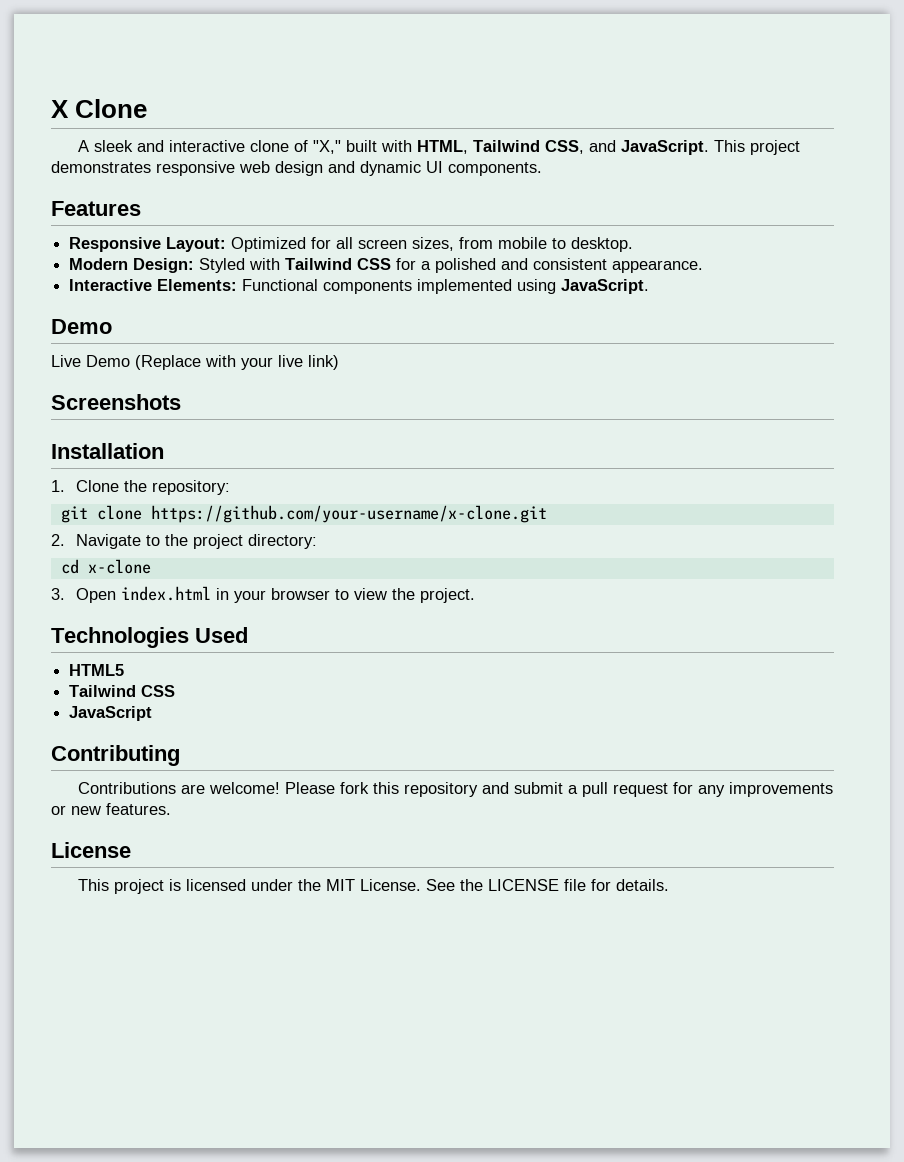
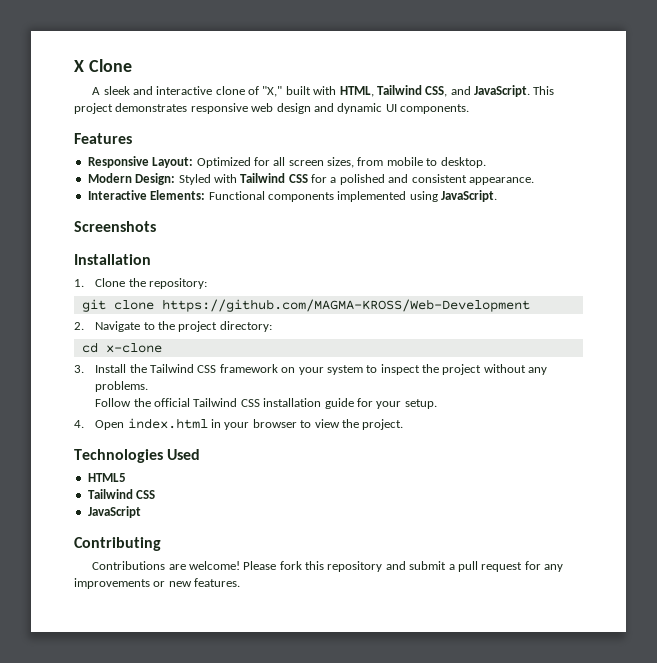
[51,319,112,334] [51,355,339,370] // Demo // Live Demo (Replace with your live link) -> (497, 196) none
[150,505,547,523] https://github.com/your-username/x-clone.git -> [161,299,530,312] https://github.com/MAGMA-KROSS/Web-Development
(65, 594) none -> [95,364,548,375] [95,381,149,392] [95,398,437,409] [74,420,84,428] Install the Tailwind CSS framework on your system to inspect the project without any problems. // Follow the official Tailwind CSS installation guide for your setup. // 4.
[51,842,131,858] [78,879,670,894] // License // This project is licensed under the MIT License. See the LICENSE file for details. -> (241, 582) none

